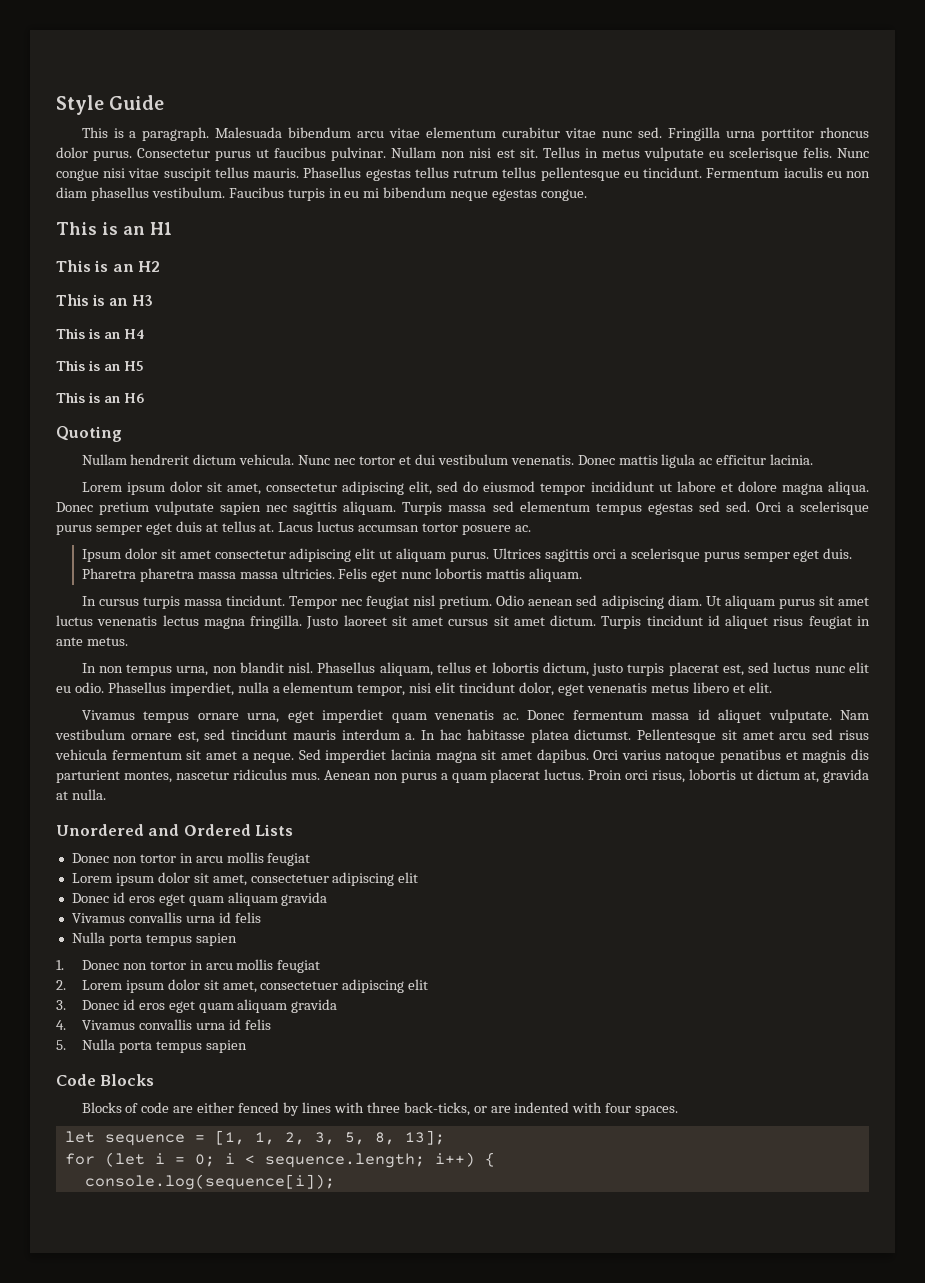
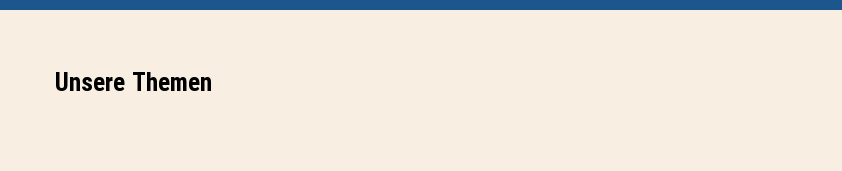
[56,95,165,115] [81,127,870,141] [56,147,870,161] [56,167,871,181] [56,187,588,201] [56,222,172,235] [56,260,161,272] [56,294,153,306] [56,328,144,339] [56,360,144,371] [56,392,145,403] [56,426,122,442] [81,454,814,468] [81,481,869,495] [56,501,869,515] [56,521,531,535] [81,548,853,562] [81,568,583,582] [81,595,869,609] [56,615,871,629] [56,637,128,646] [81,662,870,676] [56,682,772,696] [81,709,869,723] [55,729,870,743] [55,749,870,763] [56,769,869,783] [56,789,106,800] [56,824,294,836] [71,852,311,866] [71,872,419,886] [71,892,328,906] [71,912,261,923] [71,932,237,946] [56,959,321,973] [56,979,429,993] [56,999,338,1013] [56,1019,271,1030] [56,1039,247,1053] [56,1074,155,1086] [81,1102,679,1116] [64,1130,445,1146] [64,1152,495,1168] [84,1174,335,1190] Style Guide // This is a paragraph. Malesuada bibendum arcu vitae elementum curabitur vitae nunc sed. Fringilla urna porttitor rhoncus dolor purus. Consectetur purus ut faucibus pulvinar. Nullam non nisi est sit. Tellus in metus vulputate eu scelerisque felis. Nunc congue nisi vitae suscipit tellus mauris. Phasellus egestas tellus rutrum tellus pellentesque eu tincidunt. Fermentum iaculis eu non diam phasellus vestibulum. Faucibus turpis in eu mi bibendum neque egestas congue. // This is an H1 // This is an H2 // This is an H3 // This is an H4 // This is an H5 // This is an H6 // Quoting // Nullam hendrerit dictum vehicula. Nunc nec tortor et dui vestibulum venenatis. Donec mattis ligula ac efficitur lacinia. // Lorem ipsum dolor sit amet, consectetur adipiscing elit, sed do eiusmod tempor incididunt ut labore et dolore magna aliqua. Donec pretium vulputate sapien nec sagittis aliquam. Turpis massa sed elementum tempus egestas sed sed. Orci a scelerisque purus semper eget duis at tellus at. Lacus luctus accumsan tortor posuere ac. // Ipsum dolor sit amet consectetur adipiscing elit ut aliquam purus. Ultrices sagittis orci a scelerisque purus semper eget duis. Pharetra pharetra massa massa ultricies. Felis eget nunc lobortis mattis aliquam. // In cursus turpis massa tincidunt. Tempor nec feugiat nisl pretium. Odio aenean sed adipiscing diam. Ut aliquam purus sit amet luctus venenatis lectus magna fringilla. Justo laoreet sit amet cursus sit amet dictum. Turpis tincidunt id aliquet risus feugiat in ante metus. // In non tempus urna, non blandit nisl. Phasellus aliquam, tellus et lobortis dictum, justo turpis placerat est, sed luctus nunc elit eu odio. Phasellus imperdiet, nulla a elementum tempor, nisi elit tincidunt dolor, eget venenatis metus libero et elit. // Vivamus tempus ornare urna, eget imperdiet quam venenatis ac. Donec fermentum massa id aliquet vulputate. Nam vestibulum ornare est, sed tincidunt mauris interdum a. In hac habitasse platea dictumst. Pellentesque sit amet arcu sed risus vehicula fermentum sit amet a neque. Sed imperdiet lacinia magna sit amet dapibus. Orci varius natoque penatibus et magnis dis parturient montes, nascetur ridiculus mus. Aenean non purus a quam placerat luctus. Proin orci risus, lobortis ut dictum at, gravida at nulla. // Unordered and Ordered Lists // Donec non tortor in arcu mollis feugiat // Lorem ipsum dolor sit amet, consectetuer adipiscing elit // Donec id eros eget quam aliquam gravida // Vivamus convallis urna id felis // Nulla porta tempus sapien // 1. Donec non tortor in arcu mollis feugiat // 2. Lorem ipsum dolor sit amet, consectetuer adipiscing elit // 3. Donec id eros eget quam aliquam gravida // 4. Vivamus convallis urna id felis // 5. Nulla porta tempus sapien // Code Blocks // Blocks of code are either fenced by lines with three back-ticks, or are indented with four spaces. // let sequence = [1, 1, 2, 3, 5, 8, 13]; // for (let i = 0; i < sequence.length; i++) { // console.log(sequence[i]); -> [55,72,212,91] Unsere Themen

